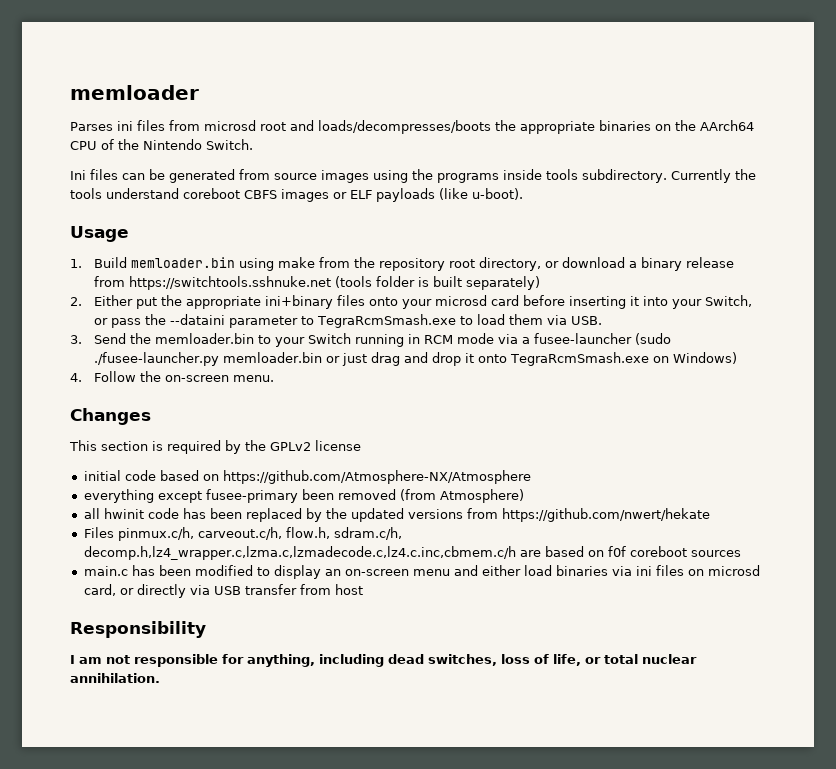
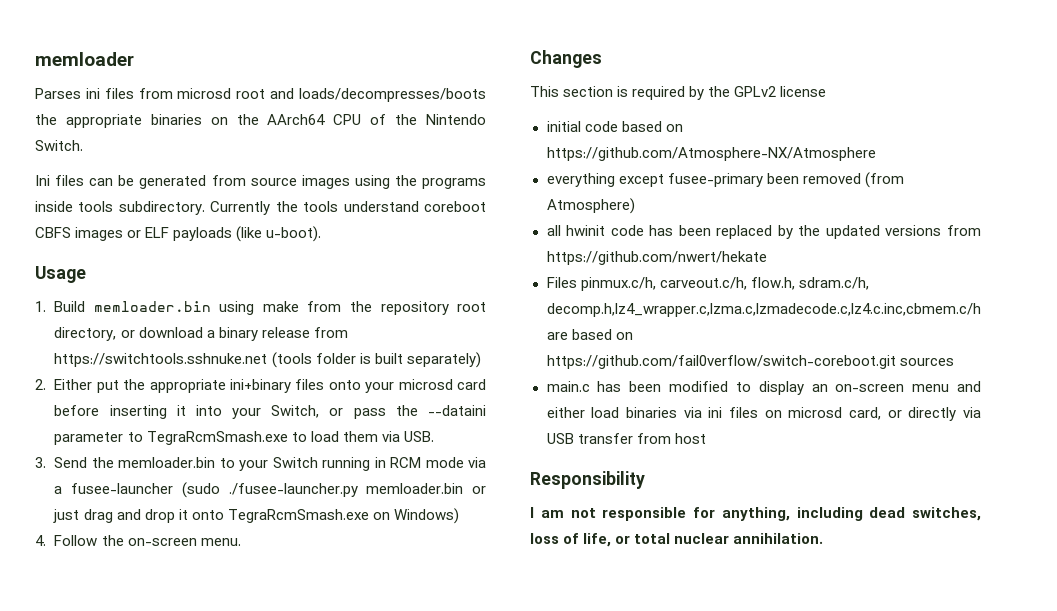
[607,546,687,557] f0f coreboot -> [546,355,896,369] https://github.com/fail0verflow/switch-coreboot.git

